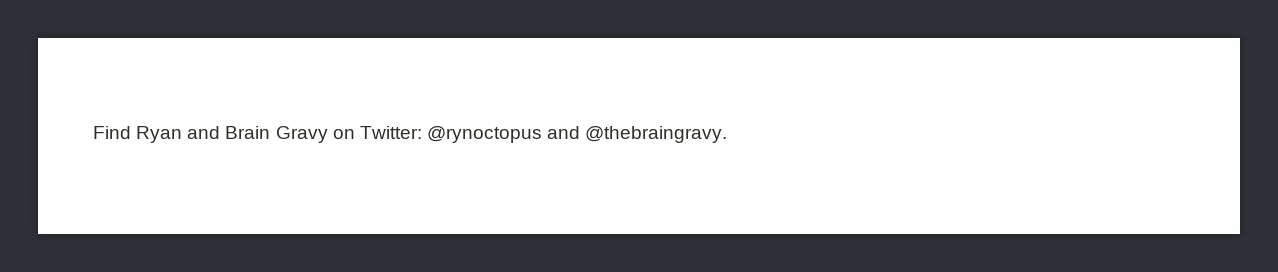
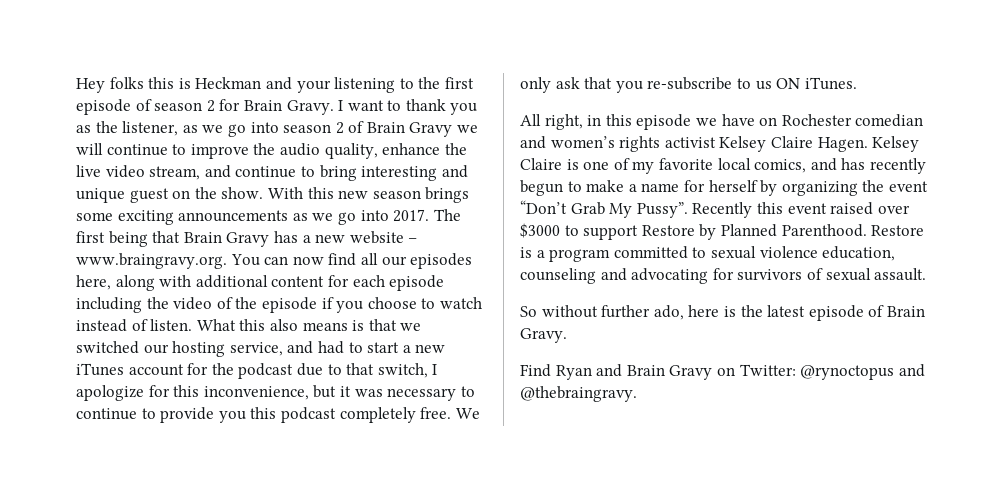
(93, 132) none -> [76,77,474,93] [76,99,478,115] [76,121,479,137] [76,143,467,159] [76,165,468,181] [76,187,470,203] [76,209,461,225] [76,231,418,247] [76,253,473,269] [76,275,445,291] [76,297,482,313] [76,319,422,332] [76,341,446,357] [76,363,438,379] [76,385,475,401] [76,407,480,423] [520,77,857,93] [520,114,924,130] [520,136,920,152] [520,158,926,174] [520,180,928,196] [520,200,910,218] [520,223,925,240] [520,246,896,262] [520,268,927,284] [520,305,925,321] [520,328,567,343] Hey folks this is Heckman and your listening to the first episode of season 2 for Brain Gravy. I want to thank you as the listener, as we go into season 2 of Brain Gravy we will continue to improve the audio quality, enhance the live video stream, and continue to bring interesting and unique guest on the show. With this new season brings some exciting announcements as we go into 2017. The first being that Brain Gravy has a new website – www.braingravy.org. You can now find all our episodes here, along with additional content for each episode including the video of the episode if you choose to watch instead of listen. What this also means is that we switched our hosting service, and had to start a new iTunes account for the podcast due to that switch, I apologize for this inconvenience, but it was necessary to continue to provide you this podcast completely free. We only ask that you re-subscribe to us ON iTunes. // All right, in this episode we have on Rochester comedian and women’s rights activist Kelsey Claire Hagen. Kelsey Claire is one of my favorite local comics, and has recently begun to make a name for herself by organizing the event “Don’t Grab My Pussy”. Recently this event raised over $3000 to support Restore by Planned Parenthood. Restore is a program committed to sexual violence education, counseling and advocating for survivors of sexual assault. // So without further ado, here is the latest episode of Brain Gravy. //

